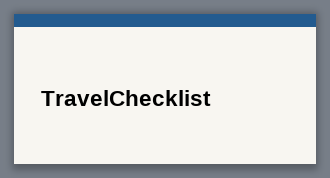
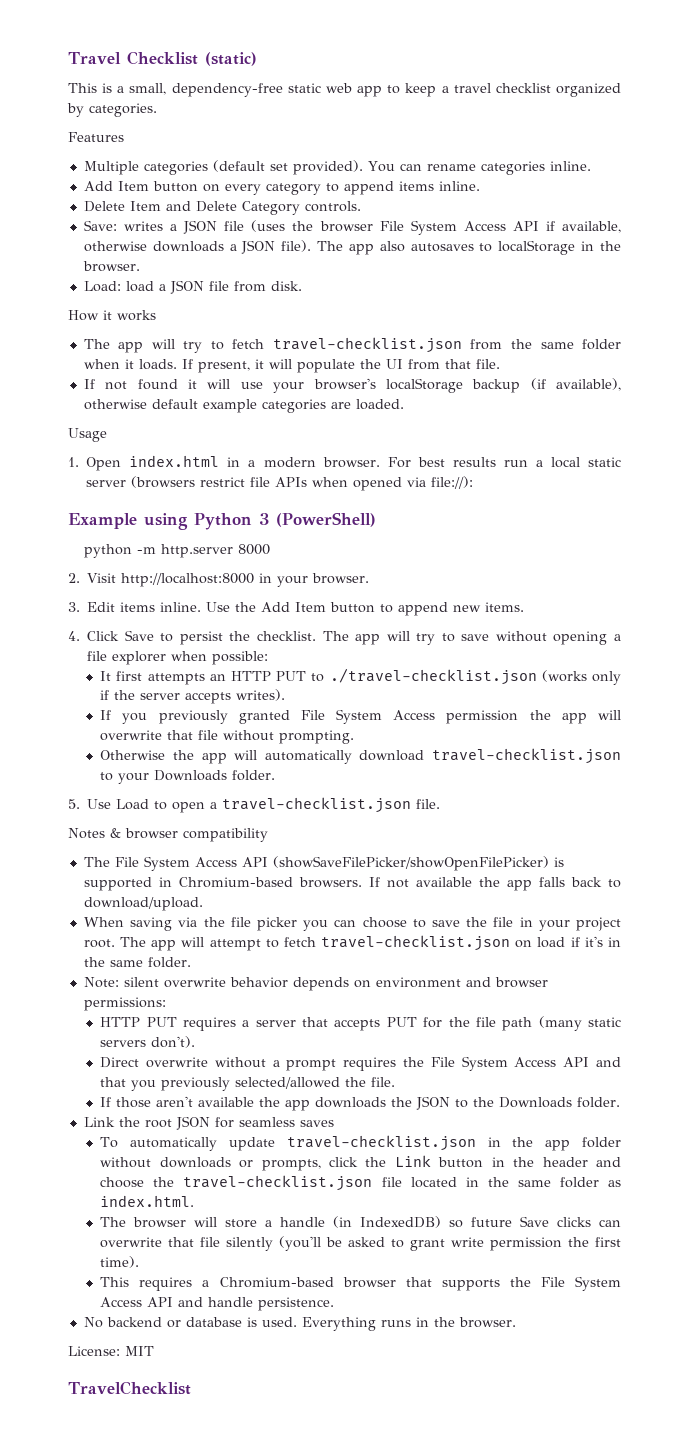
(41, 98) none -> [68,51,257,66] [68,83,621,97] [67,103,157,117] [68,132,124,142] [83,160,591,175] [83,181,480,195] [83,201,361,215] [83,220,621,235] [83,240,621,255] [82,261,140,272] [83,280,302,294] [68,310,156,321] [83,337,621,353] [83,359,500,373] [83,378,621,393] [83,399,404,413] [68,428,107,442] [68,455,621,471] [86,476,474,491] [68,512,376,530] [84,544,271,558] [68,573,370,587] [68,602,525,616] [68,630,622,645] [87,651,269,665] [100,668,622,685] [100,689,286,704] [100,709,621,724] [100,730,355,744] [100,748,621,764] [100,770,276,784] [68,797,441,813] [68,828,268,842] [83,856,564,871] [83,877,621,891] [83,897,203,911] [83,917,621,931] [83,935,621,951] [83,957,191,968] [83,977,548,991] [83,997,166,1011] [100,1016,621,1031] [100,1036,196,1048] [100,1056,621,1071] [100,1077,396,1091] [100,1096,621,1111] [83,1116,334,1130] [100,1135,621,1151] [100,1155,621,1171] [100,1175,621,1191] [100,1195,195,1207] [100,1216,621,1228] [100,1236,622,1251] [100,1256,140,1268] [100,1276,621,1291] [100,1297,335,1311] [83,1317,516,1331] [68,1346,154,1356] Travel Checklist (static) // This is a small, dependency-free static web app to keep a travel checklist organized by categories. // Features // Multiple categories (default set provided). You can rename categories inline. // Add Item button on every category to append items inline. // Delete Item and Delete Category controls. // Save: writes a JSON file (uses the browser File System Access API if available, otherwise downloads a JSON file). The app also autosaves to localStorage in the browser. // Load: load a JSON file from disk. // How it works // The app will try to fetch travel-checklist.json from the same folder when it loads. If present, it will populate the UI from that file. // If not found it will use your browser's localStorage backup (if available), otherwise default example categories are loaded. // Usage // 1. Open index.html in a modern browser. For best results run a local static server (browsers restrict file APIs when opened via file://): // Example using Python 3 (PowerShell) // python -m http.server 8000 // 2. Visit http://localhost:8000 in your browser. // 3. Edit items inline. Use the Add Item button to append new items. // 4. Click Save to persist the checklist. The app will try to save without opening a file explorer when possible: // It first attempts an HTTP PUT to ./travel-checklist.json (works only if the server accepts writes). // If you previously granted File System Access permission the app will overwrite that file without prompting. // Otherwise the app will automatically download travel-checklist.json to your Downloads folder. // 5. Use Load to open a travel-checklist.json file. // Notes & browser compatibility // The File System Access API (showSaveFilePicker/showOpenFilePicker) is supported in Chromium-based browsers. If not available the app falls back to download/upload. // When saving via the file picker you can choose to save the file in your project root. The app will attempt to fetch travel-checklist.json on load if it's in the same folder. // Note: silent overwrite behavior depends on environment and browser permissions: // HTTP PUT requires a server that accepts PUT for the file path (many static servers don't). // Direct overwrite without a prompt requires the File System Access API and that you previously selected/allowed the file. // If those aren't available the app downloads the JSON to the Downloads folder. // Link the root JSON for seamless saves // To automatically update travel-checklist.json in the app folder without downloads or prompts, click the Link button in the header and choose the travel-checklist.json file located in the same folder as index.html. // The browser will store a handle (in IndexedDB) so future Save clicks can overwrite that file silently (you'll be asked to grant write permission the first time). // This requires a Chromium-based browser that supports the File System Access API and handle persistence. // No backend or database is used. Everything runs in the browser. // License: MIT //

